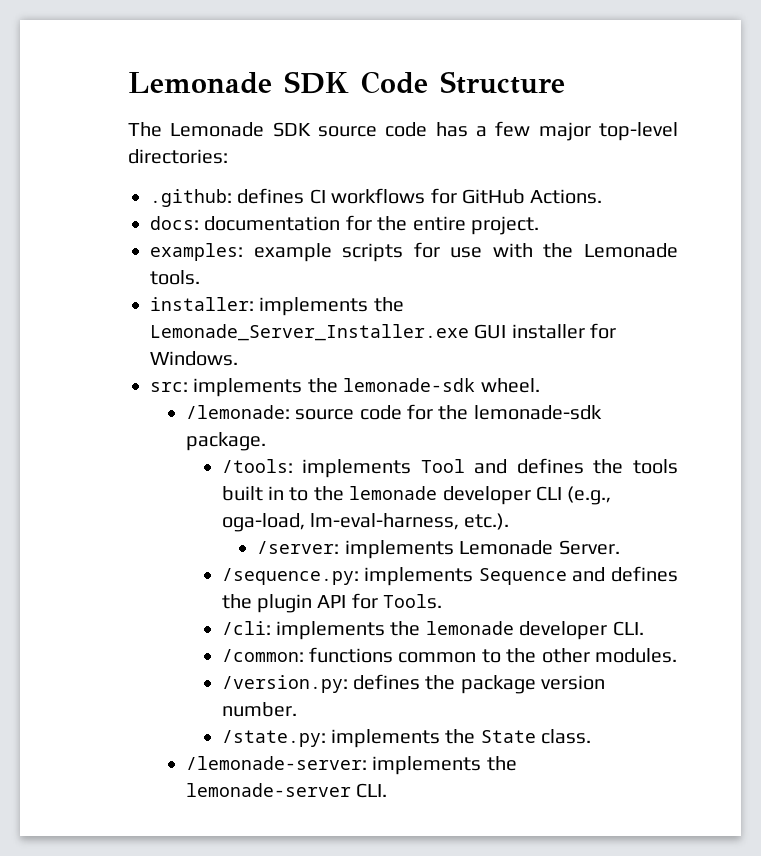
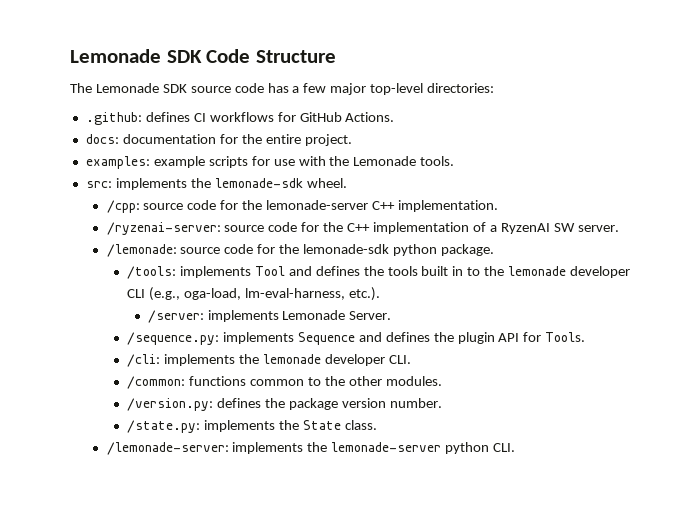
[150,297,404,316] [150,323,617,341] [150,351,238,366] // installer: implements the Lemonade_Server_Installer.exe GUI installer for Windows. -> (455, 161) none
(540, 385) none -> [106,200,498,213] [106,222,619,235] // /cpp: source code for the lemonade-server C++ implementation. // /ryzenai-server: source code for the C++ implementation of a RyzenAI SW server.
(602, 412) none -> [392,244,437,256] python
(351, 790) none -> [445,442,490,454] python

